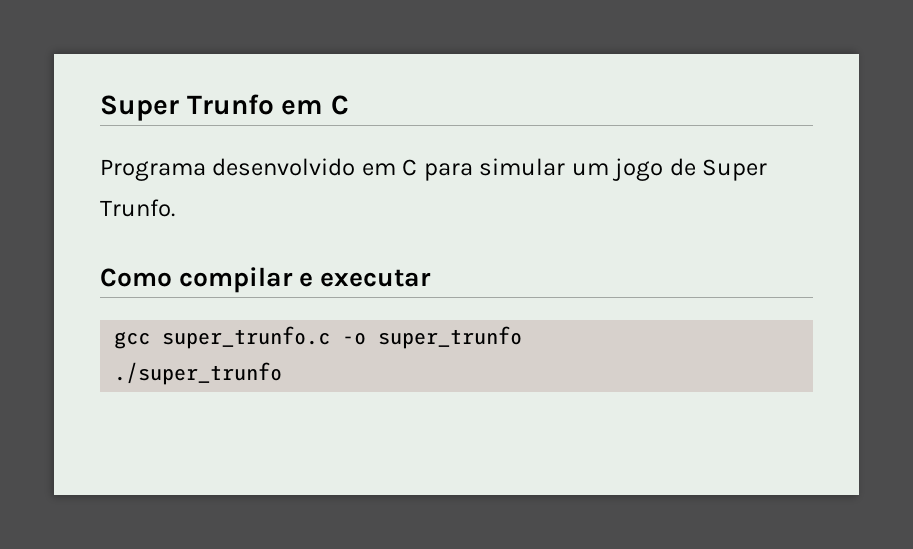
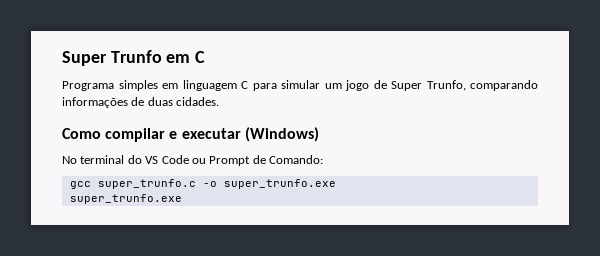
[212,158,396,176] desenvolvido em -> [118,80,237,91] simples em linguagem
[100,199,175,217] [100,267,432,293] Trunfo. // Como compilar e executar -> [426,80,538,91] [62,97,220,108] [62,127,319,142] [62,155,323,166] Trunfo, comparando informações de duas cidades. // Como compilar e executar (Windows) // No terminal do VS Code ou Prompt de Comando:
[378,326,523,349] [114,362,283,385] super_trunfo // ./super_trunfo -> [223,179,336,189] [69,194,182,204] super_trunfo.exe // super_trunfo.exe

